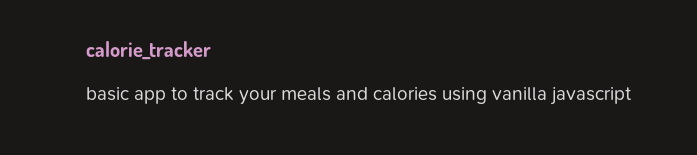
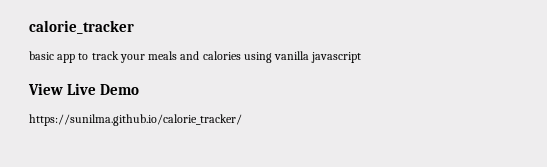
(633, 96) none -> [28,83,140,95] [29,114,242,126] // View Live Demo // https://sunilma.github.io/calorie_tracker/

